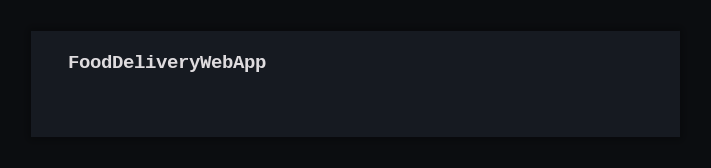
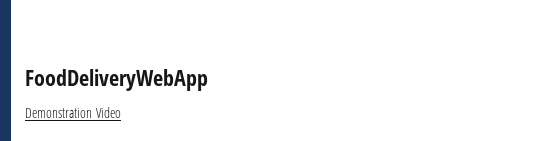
(266, 63) none -> [25,107,121,118] // Demonstration Video

